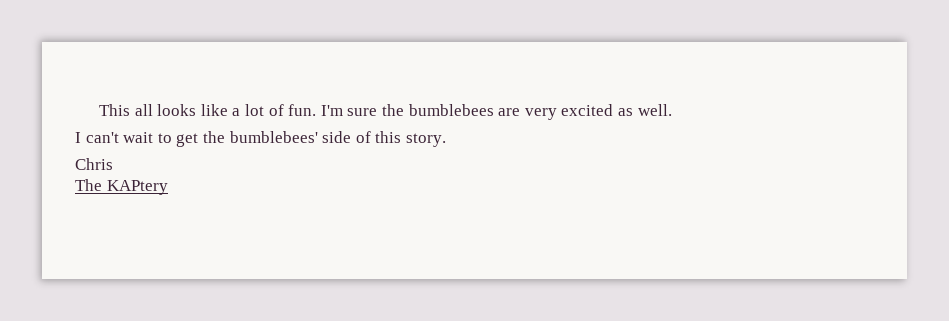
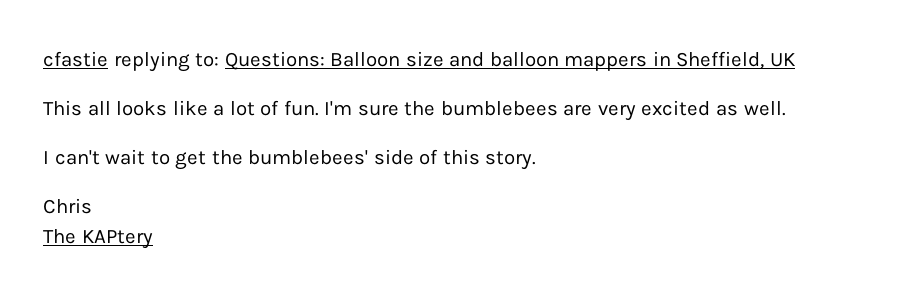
(99, 110) none -> [43,51,796,72] cfastie replying to: Questions: Balloon size and balloon mappers in Sheffield, UK //

